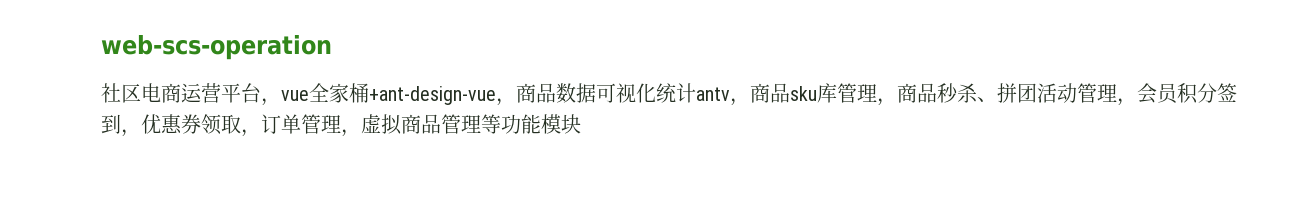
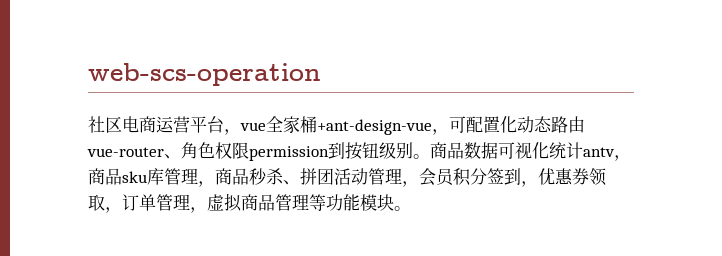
(516, 102) none -> [449,116,585,133] [87,142,430,161] 可配置化动态路由vue-router、角色权限permission到按钮级别。
(581, 124) none -> [394,206,411,211] 。

